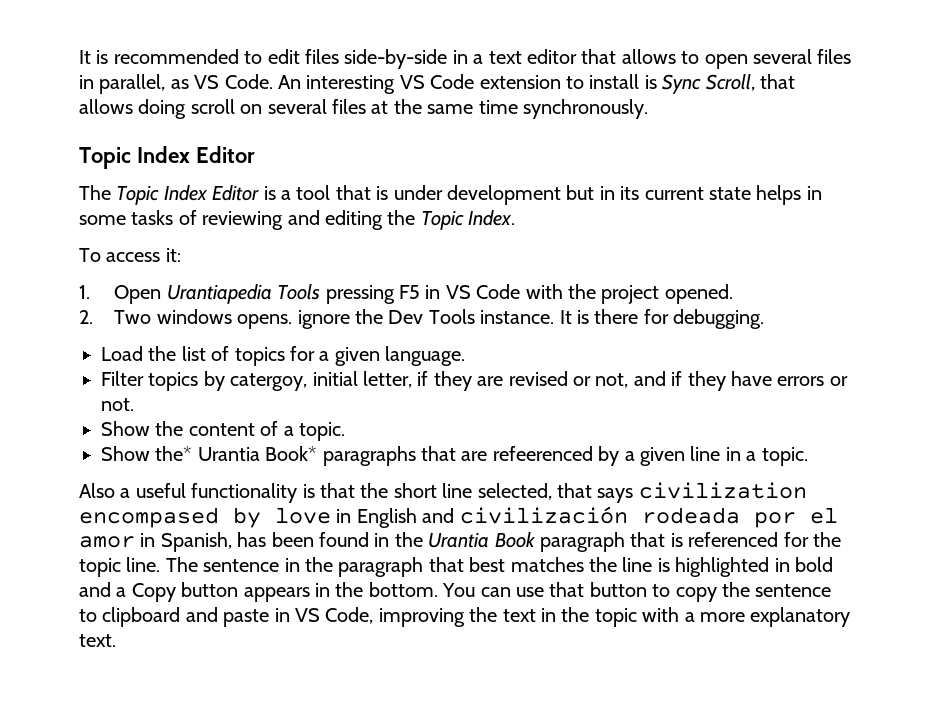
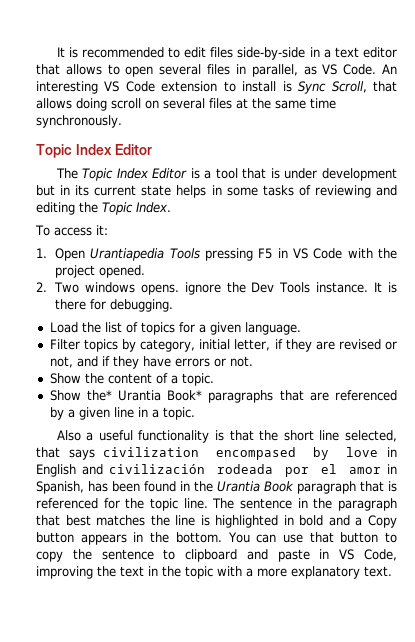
[230,373,308,391] catergoy, -> [140,339,196,352] category,
[492,446,593,461] refeerenced -> [335,390,397,401] referenced

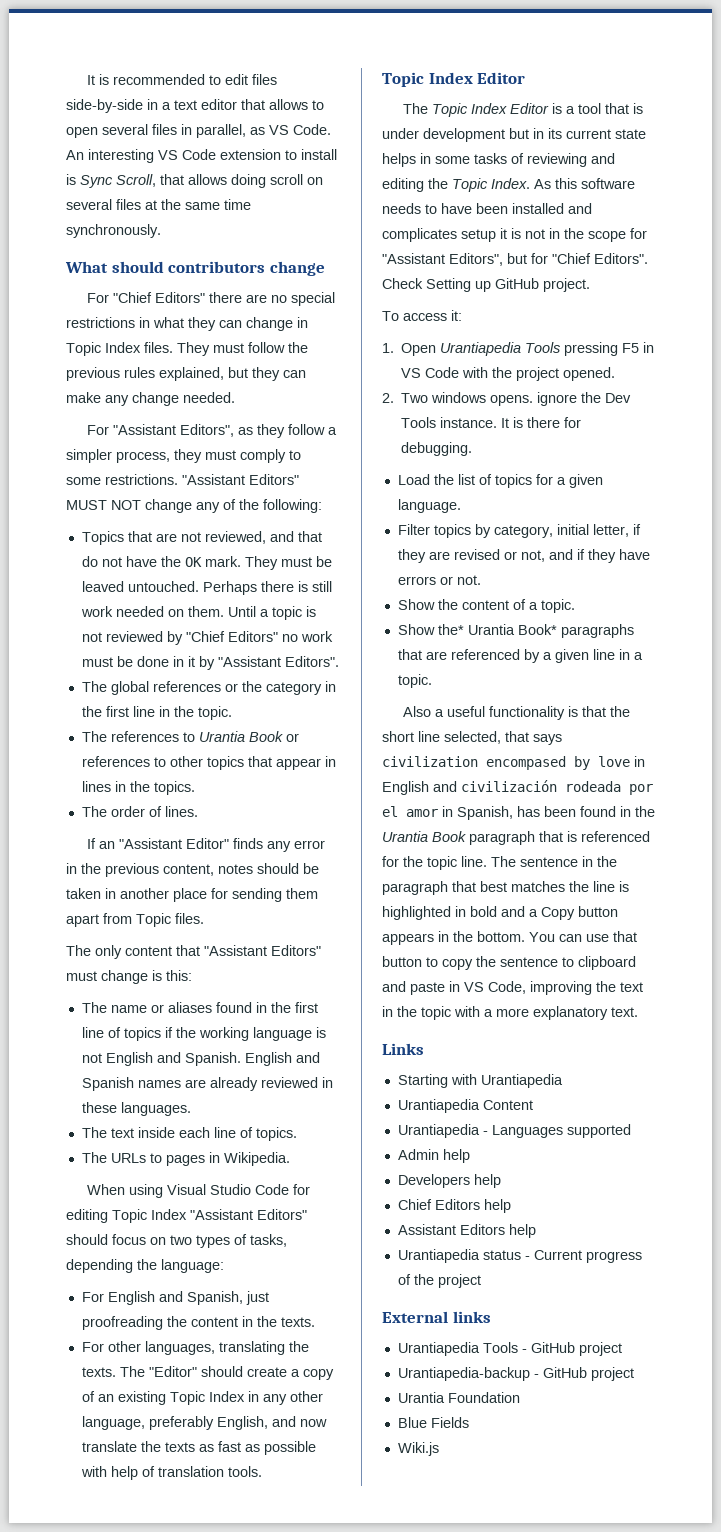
(122, 121) none -> [65,261,325,276] [86,292,335,306] [66,317,308,331] [66,342,308,356] [66,367,306,381] [66,392,235,406] [86,424,337,438] [66,449,301,463] [66,474,299,485] [66,499,322,513] [81,531,322,545] [81,556,332,570] [81,581,332,595] [80,606,316,620] [81,631,333,645] [81,656,339,670] [81,681,336,695] [81,706,232,720] [81,731,299,742] [81,756,336,770] [81,781,195,795] [81,806,198,817] [86,838,325,852] [66,863,319,877] [66,888,318,902] [66,913,204,927] [66,945,321,959] [66,970,192,984] [81,1002,318,1013] [81,1027,326,1041] [81,1052,320,1066] [81,1077,333,1091] [81,1102,191,1116] [81,1127,297,1141] [81,1152,290,1166] [86,1184,310,1198] [66,1209,307,1223] [66,1234,287,1248] [66,1259,224,1273] [81,1291,269,1305] [81,1316,315,1330] [81,1341,309,1355] [81,1366,334,1380] [81,1391,323,1405] [81,1416,327,1430] [81,1441,316,1455] [80,1466,262,1480] // What should contributors change // For "Chief Editors" there are no special restrictions in what they can change in Topic Index files. They must follow the previous rules explained, but they can make any change needed. // For "Assistant Editors", as they follow a simpler process, they must comply to some restrictions. "Assistant Editors" MUST NOT change any of the following: // Topics that are not reviewed, and that do not have the OK mark. They must be leaved untouched. Perhaps there is still work needed on them. Until a topic is not reviewed by "Chief Editors" no work must be done in it by "Assistant Editors". // The global references or the category in the first line in the topic. // The references to Urantia Book or references to other topics that appear in lines in the topics. // The order of lines. // If an "Assistant Editor" finds any error in the previous content, notes should be taken in another place for sending them apart from Topic files. // The only content that "Assistant Editors" must change is this: // The name or aliases found in the first line of topics if the working language is not English and Spanish. English and Spanish names are already reviewed in these languages. // The text inside each line of topics. // The URLs to pages in Wikipedia. // When using Visual Studio Code for editing Topic Index "Assistant Editors" should focus on two types of tasks, depending the language: // For English and Spanish, just proofreading the content in the texts. // For other languages, translating the texts. The "Editor" should create a copy of an existing Topic Index in any other language, preferably English, and now translate the texts as fast as possible with help of translation tools.
(171, 207) none -> [534,178,635,189] [382,203,592,214] [382,228,647,242] [382,253,648,266] [382,278,590,292] As this software needs to have been installed and complicates setup it is not in the scope for "Assistant Editors", but for "Chief Editors". Check Setting up GitHub project.
(392, 571) none -> [382,1043,424,1055] [397,1074,563,1088] [397,1099,533,1113] [397,1124,631,1138] [397,1149,470,1163] [397,1174,501,1188] [397,1199,511,1213] [397,1224,536,1238] [397,1249,642,1263] [397,1274,481,1288] [382,1311,491,1323] [397,1342,622,1356] [397,1367,634,1381] [397,1392,520,1403] [397,1417,469,1428] [397,1442,439,1456] // Links // Starting with Urantiapedia // Urantiapedia Content // Urantiapedia - Languages supported // Admin help // Developers help // Chief Editors help // Assistant Editors help // Urantiapedia status - Current progress of the project // External links // Urantiapedia Tools - GitHub project // Urantiapedia-backup - GitHub project // Urantia Foundation // Blue Fields // Wiki.js

